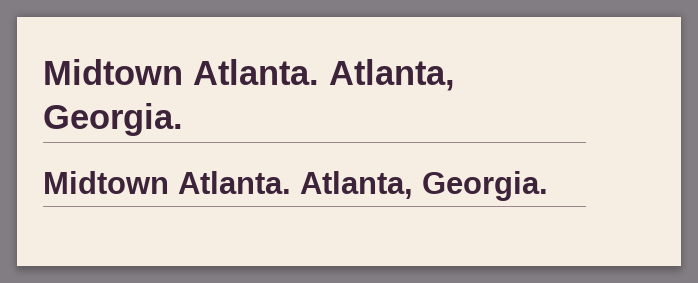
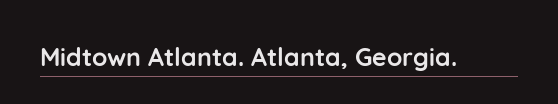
[43,59,455,91] [43,103,183,136] [43,171,548,201] Midtown Atlanta. Atlanta, Georgia. // Midtown Atlanta. Atlanta, Georgia. -> [40,47,457,71] Midtown Atlanta. Atlanta, Georgia.

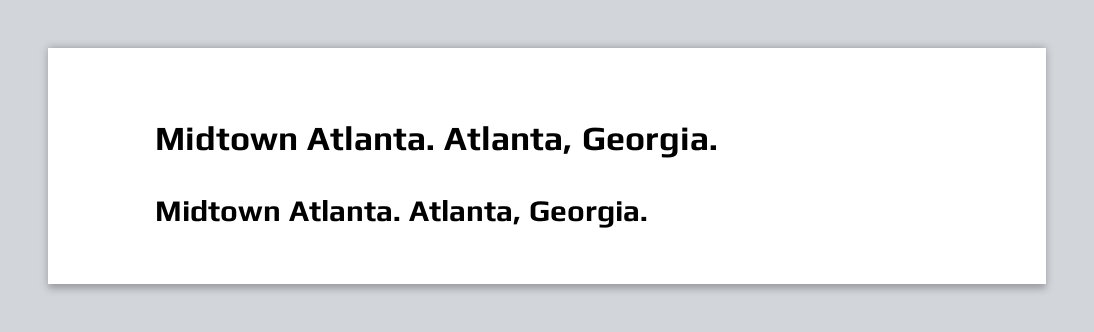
[40,47,457,71] Midtown Atlanta. Atlanta, Georgia. -> [155,126,718,158] [155,200,649,228] Midtown Atlanta. Atlanta, Georgia. // Midtown Atlanta. Atlanta, Georgia.

